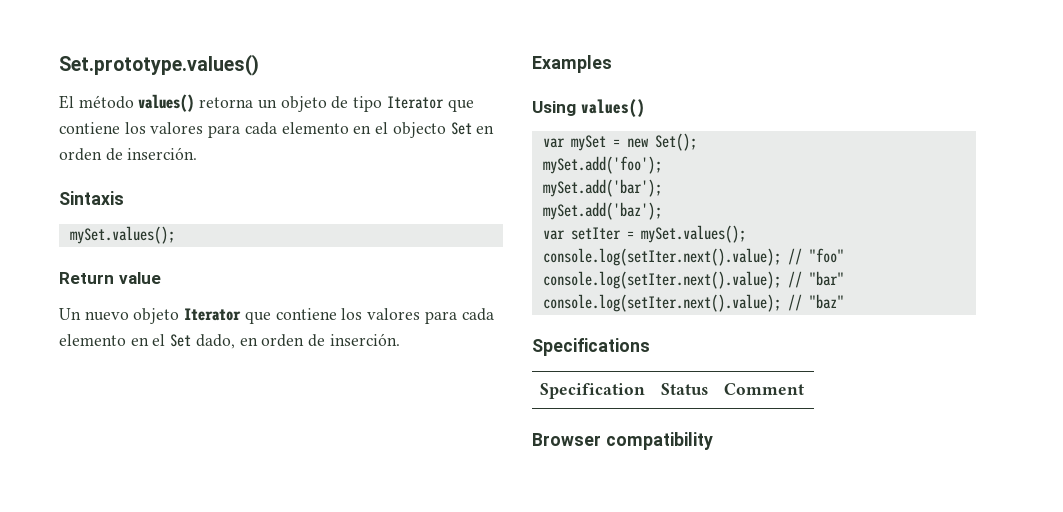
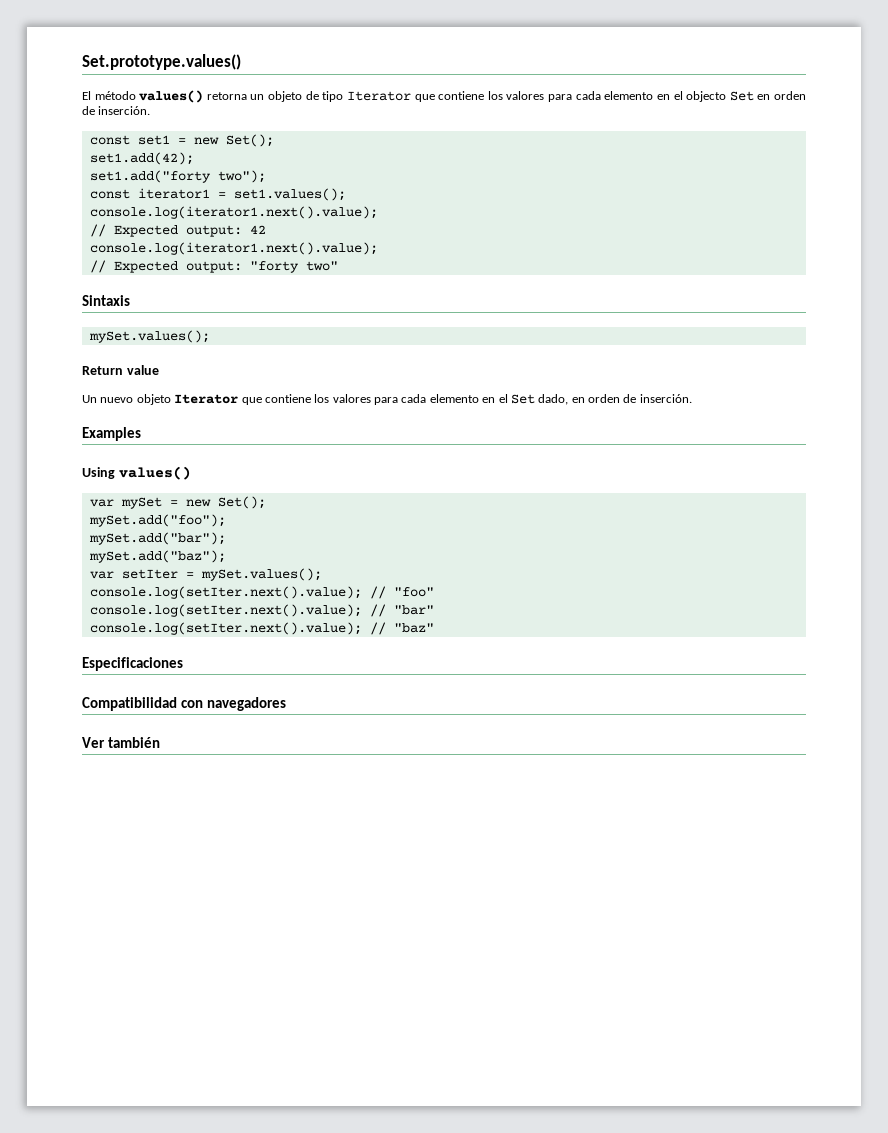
(198, 153) none -> [89,134,274,147] [89,152,194,165] [89,170,266,183] [89,188,346,201] [89,206,378,219] [89,224,266,237] [89,242,378,255] [89,260,338,273] // const set1 = new Set(); // set1.add(42); // set1.add("forty two"); // const iterator1 = set1.values(); // console.log(iterator1.next().value); // // Expected output: 42 // console.log(iterator1.next().value); // // Expected output: "forty two"
[542,156,662,174] [542,179,662,197] [542,202,662,220] mySet.add('foo'); // mySet.add('bar'); // mySet.add('baz'); -> [88,514,226,527] [88,532,226,545] [88,550,226,563] mySet.add("foo"); // mySet.add("bar"); // mySet.add("baz");
[532,338,650,356] [539,383,645,399] [660,383,708,395] [723,383,804,395] [532,432,713,450] Specifications // Specification | Status | Comment // Browser compatibility -> [82,657,183,671] [82,697,286,711] [82,737,160,748] Especificaciones // Compatibilidad con navegadores // Ver también

